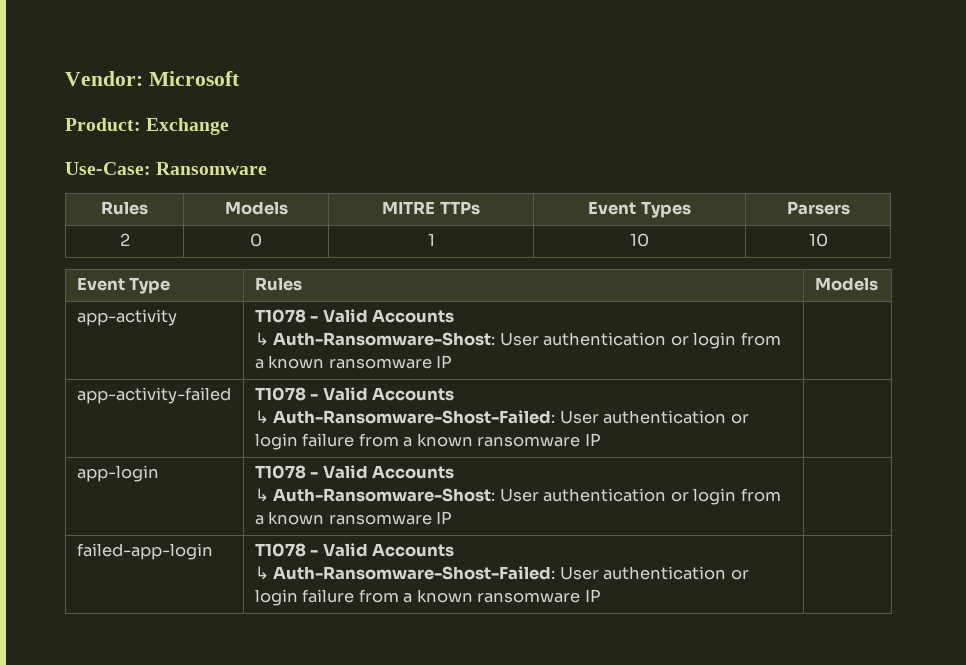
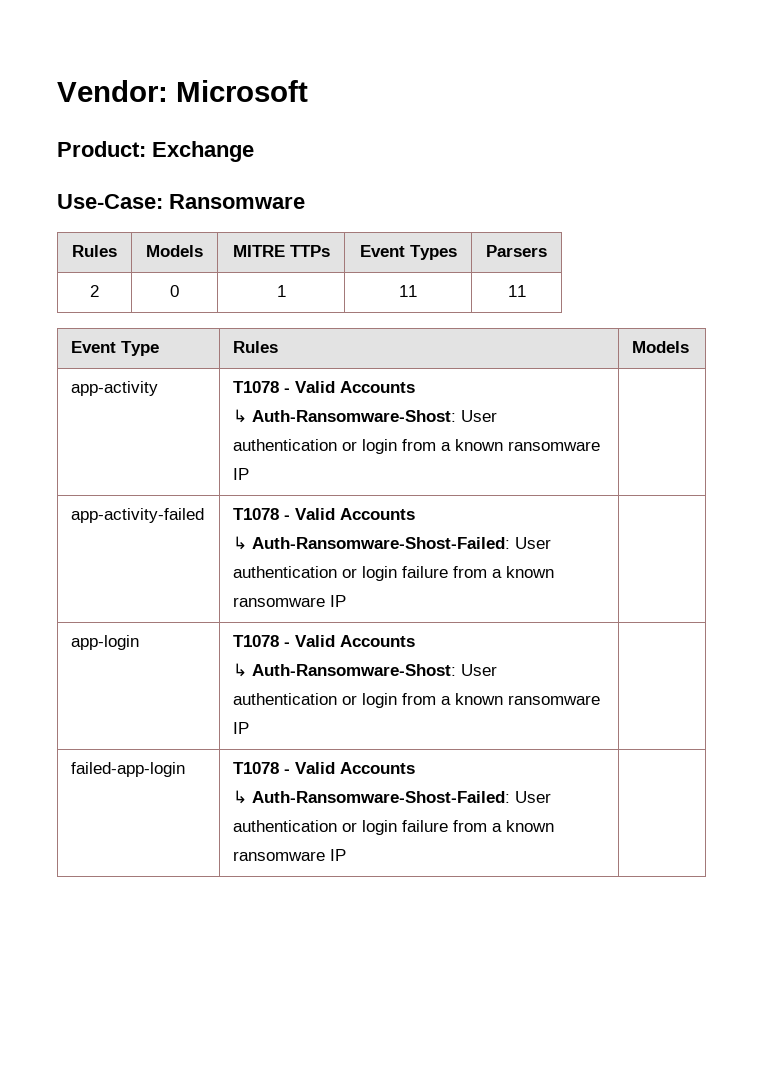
[630,233,649,247] [808,233,828,247] 10 | 10 -> [399,285,417,297] [507,285,526,297] 11 | 11

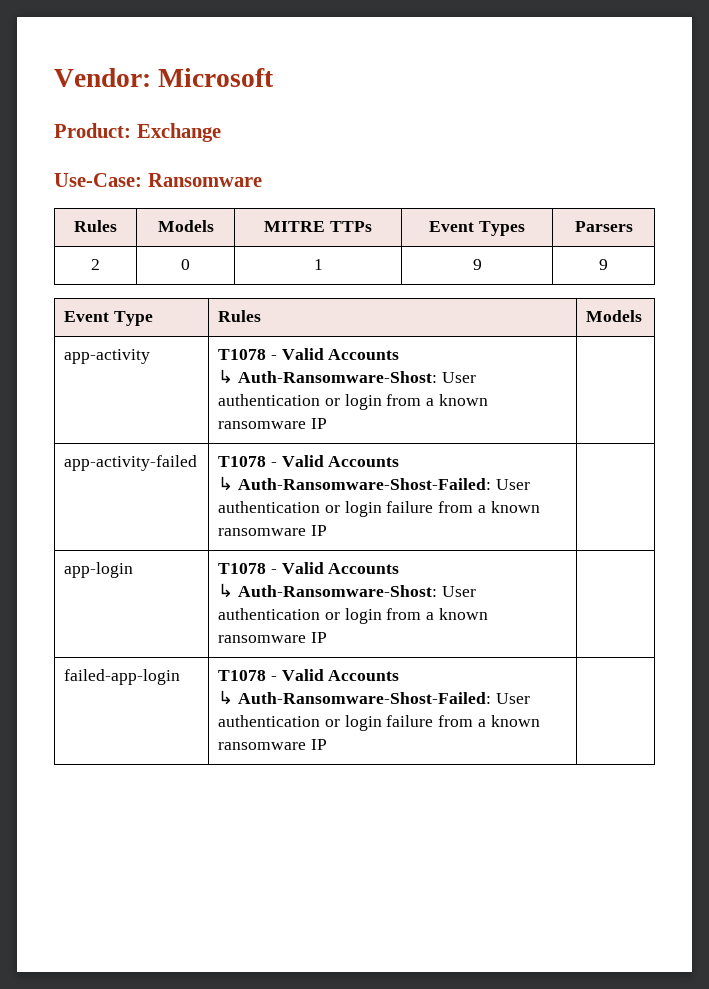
[399,285,417,297] [507,285,526,297] 11 | 11 -> [472,259,482,270] [599,259,608,270] 9 | 9

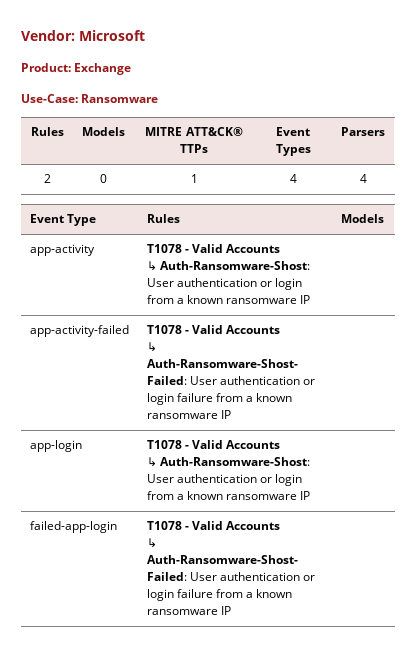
(326, 226) none -> [185,127,243,136] ATT&CK®
[472,259,482,270] [599,259,608,270] 9 | 9 -> [289,174,297,183] [359,174,367,183] 4 | 4

